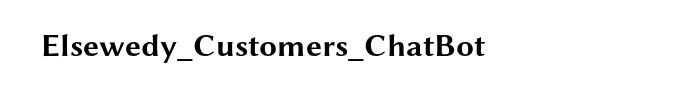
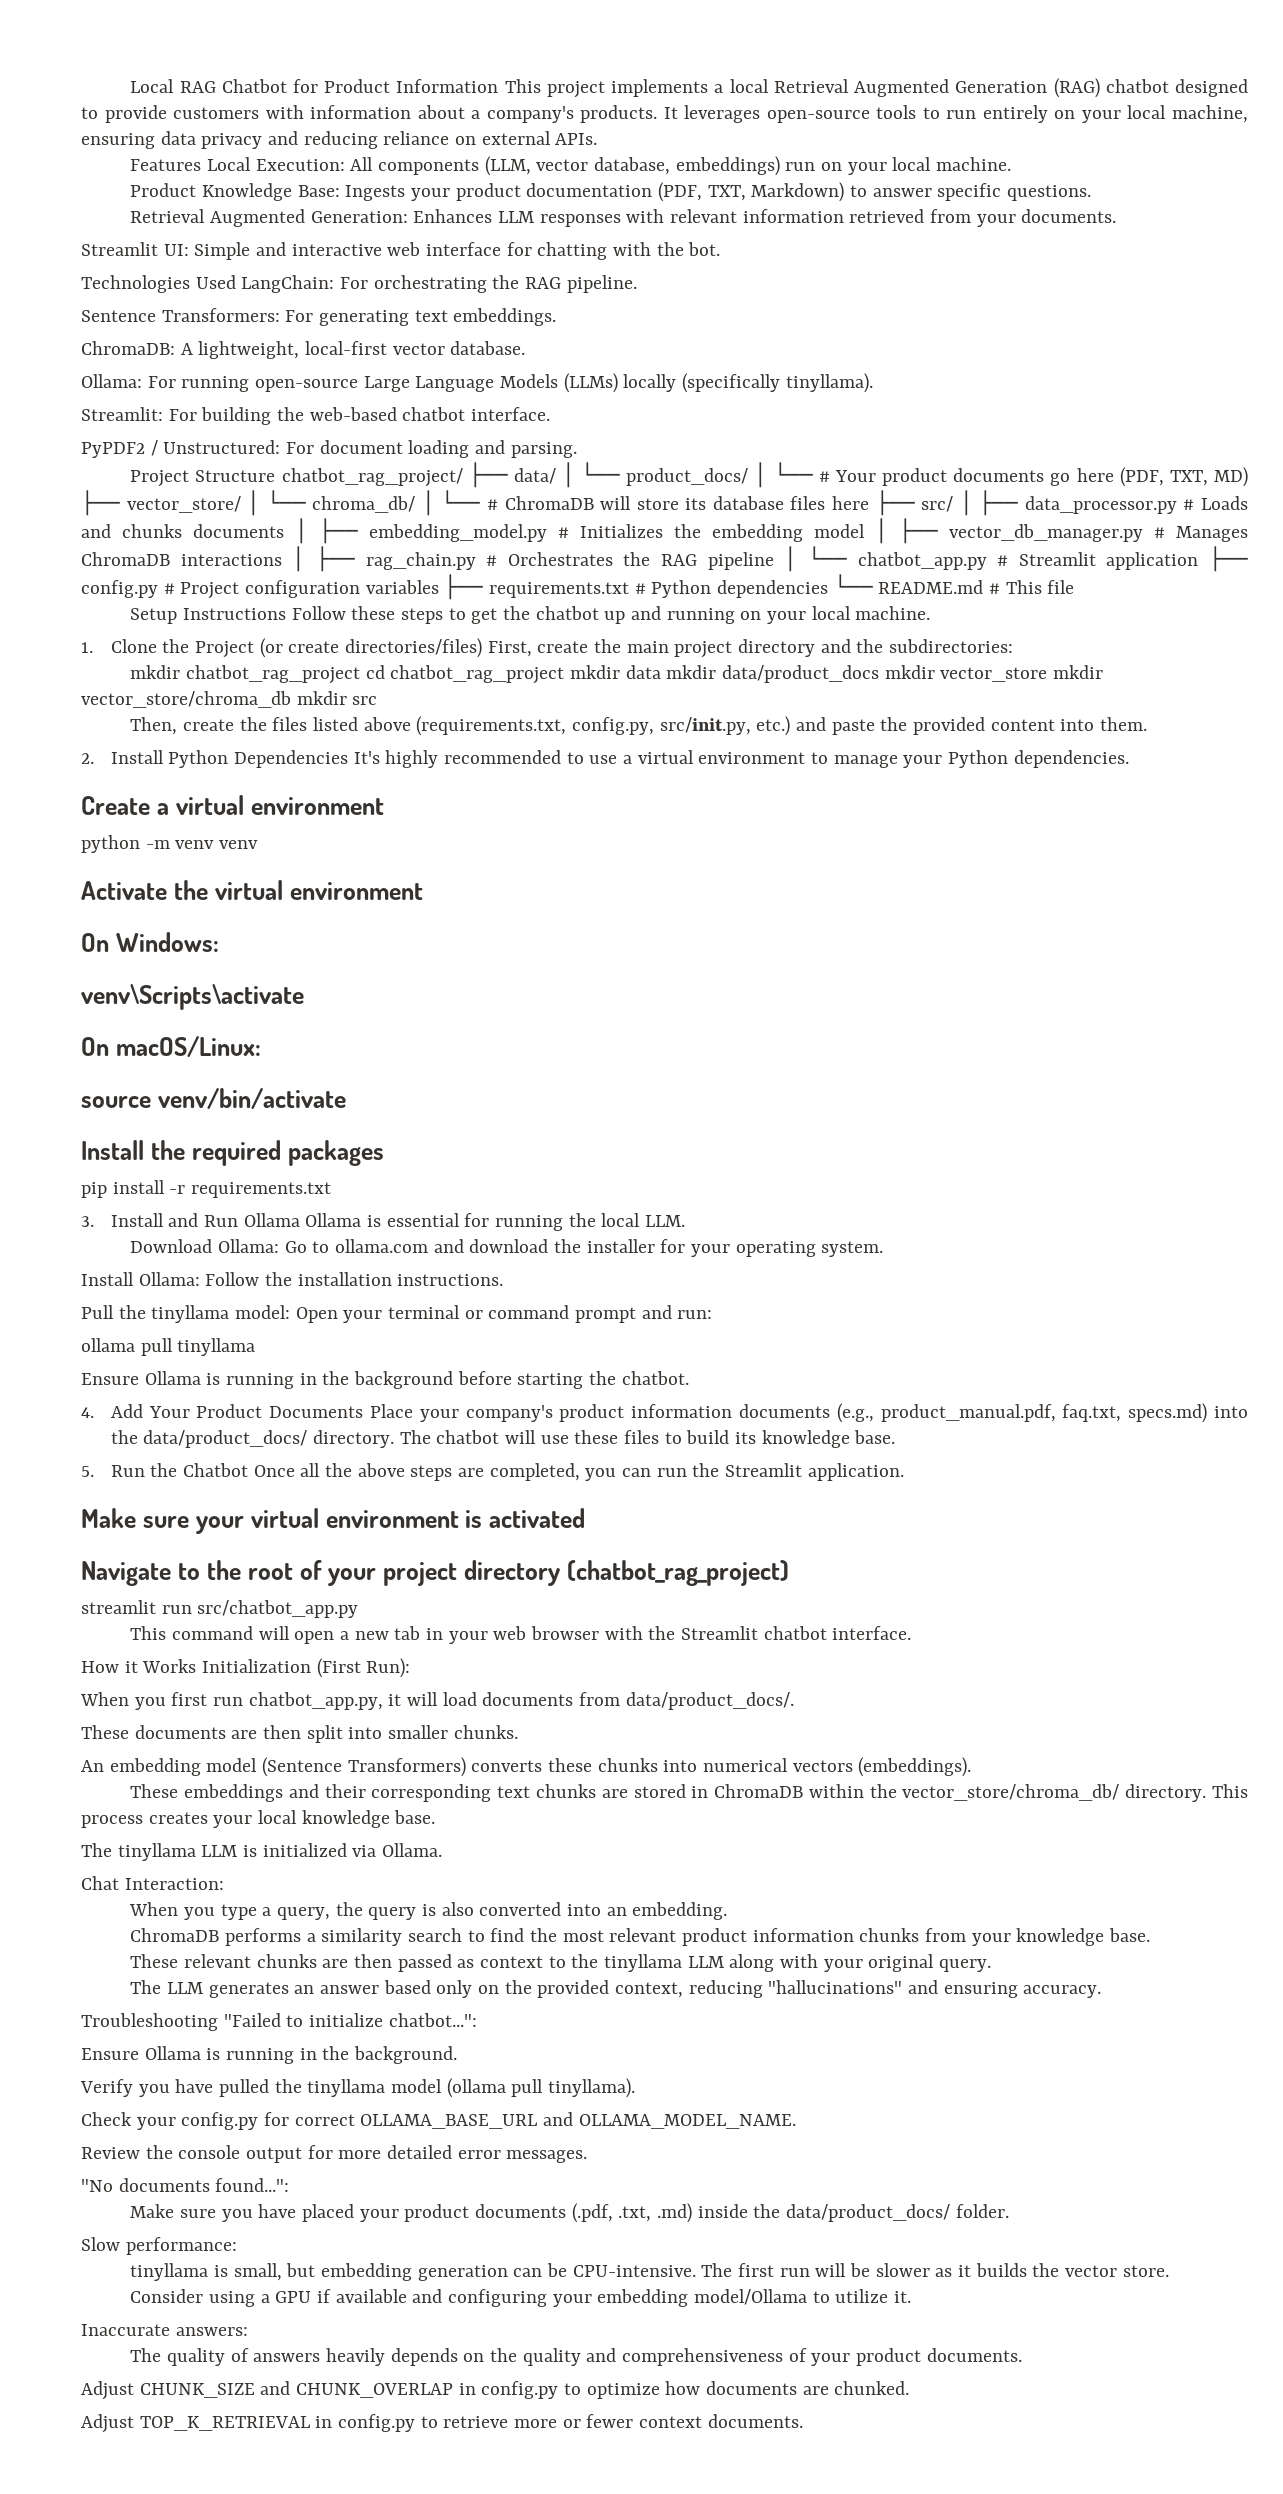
[41,34,485,63] Elsewedy_Customers_ChatBot -> [130,78,1249,98] [81,105,1248,123] [81,131,598,149] [130,156,1011,176] [130,182,1091,202] [130,209,1117,227] [81,242,721,260] [81,275,637,293] [81,308,557,326] [81,341,526,359] [81,373,873,393] [81,407,551,425] [81,440,577,458] [130,462,1248,488] [81,490,1248,516] [81,518,1248,544] [81,546,1248,572] [81,574,1075,600] [130,606,931,624] [81,638,1014,658] [130,665,1103,684] [81,691,378,708] [130,716,1148,736] [81,750,1129,768] [81,795,384,815] [81,835,259,853] [81,880,423,900] [81,932,219,952] [81,984,304,1010] [81,1036,261,1057] [81,1088,346,1109] [81,1140,384,1166] [81,1180,332,1198] [81,1213,686,1231] [130,1239,884,1257] [81,1272,504,1286] [81,1305,713,1323] [81,1338,256,1356] [81,1371,689,1389] [81,1403,1248,1423] [110,1430,896,1448] [81,1463,904,1481] [81,1508,586,1534] [81,1560,790,1586] [81,1600,359,1618] [130,1626,912,1644] [81,1658,411,1678] [80,1692,794,1710] [81,1725,518,1743] [81,1757,972,1777] [130,1784,1249,1802] [81,1810,436,1828] [81,1843,443,1861] [81,1876,224,1890] [129,1902,728,1920] [130,1928,1151,1946] [130,1954,992,1972] [130,1980,1102,1998] [81,2013,477,2031] [81,2046,458,2064] [80,2078,636,2098] [81,2112,796,2130] [81,2145,588,2163] [81,2178,290,2192] [130,2203,1009,2223] [81,2237,237,2255] [130,2263,1169,2281] [130,2289,911,2307] [81,2324,248,2336] [130,2348,1022,2366] [81,2381,910,2400] [81,2414,803,2433] Local RAG Chatbot for Product Information This project implements a local Retrieval Augmented Generation (RAG) chatbot designed to provide customers with information about a company's products. It leverages open-source tools to run entirely on your local machine, ensuring data privacy and reducing reliance on external APIs. // Features Local Execution: All components (LLM, vector database, embeddings) run on your local machine. // Product Knowledge Base: Ingests your product documentation (PDF, TXT, Markdown) to answer specific questions. // Retrieval Augmented Generation: Enhances LLM responses with relevant information retrieved from your documents. // Streamlit UI: Simple and interactive web interface for chatting with the bot. // Technologies Used LangChain: For orchestrating the RAG pipeline. // Sentence Transformers: For generating text embeddings. // ChromaDB: A lightweight, local-first vector database. // Ollama: For running open-source Large Language Models (LLMs) locally (specifically tinyllama). // Streamlit: For building the web-based chatbot interface. // PyPDF2 / Unstructured: For document loading and parsing. // Project Structure chatbot_rag_project/ ├── data/ │ └── product_docs/ │ └── # Your product documents go here (PDF, TXT, MD) ├── vector_store/ │ └── chroma_db/ │ └── # ChromaDB will store its database files here ├── src/ │ ├── data_processor.py # Loads and chunks documents │ ├── embedding_model.py # Initializes the embedding model │ ├── vector_db_manager.py # Manages ChromaDB interactions │ ├── rag_chain.py # Orchestrates the RAG pipeline │ └── chatbot_app.py # Streamlit application ├── config.py # Project configuration variables ├── requirements.txt # Python dependencies └── README.md # This file // Setup Instructions Follow these steps to get the chatbot up and running on your local machine. // 1. Clone the Project (or create directories/files) First, create the main project directory and the subdirectories: // mkdir chatbot_rag_project cd chatbot_rag_project mkdir data mkdir data/product_docs mkdir vector_store mkdir vector_store/chroma_db mkdir src // Then, create the files listed above (requirements.txt, config.py, src/init.py, etc.) and paste the provided content into them. // 2. Install Python Dependencies It's highly recommended to use a virtual environment to manage your Python dependencies. // Create a virtual environment // python -m venv venv // Activate the virtual environment // On Windows: // venv\Scripts\activate // On macOS/Linux: // source venv/bin/activate // Install the required packages // pip install -r requirements.txt // 3. Install and Run Ollama Ollama is essential for running the local LLM. // Download Ollama: Go to ollama.com and download the installer for your operating system. // Install Ollama: Follow the installation instructions. // Pull the tinyllama model: Open your terminal or command prompt and run: // ollama pull tinyllama // Ensure Ollama is running in the background before starting the chatbot. // 4. Add Your Product Documents Place your company's product information documents (e.g., product_manual.pdf, faq.txt, specs.md) into the data/product_docs/ directory. The chatbot will use these files to build its knowledge base. // 5. Run the Chatbot Once all the above steps are completed, you can run the Streamlit application. // Make sure your virtual environment is activated // Navigate to the root of your project directory (chatbot_rag_project) // streamlit run src/chatbot_app.py // This command will open a new tab in your web browser with the Streamlit chatbot interface. // How it Works Initialization (First Run): // When you first run chatbot_app.py, it will load documents from data/product_docs/. // These documents are then split into smaller chunks. // An embedding model (Sentence Transformers) converts these chunks into numerical vectors (embeddings). // These embeddings and their corresponding text chunks are stored in ChromaDB within the vector_store/chroma_db/ directory. This process creates your local knowledge base. // The tinyllama LLM is initialized via Ollama. // Chat Interaction: // When you type a query, the query is also converted into an embedding. // ChromaDB performs a similarity search to find the most relevant product information chunks from your knowledge base. // These relevant chunks are then passed as context to the tinyllama LLM along with your original query. // The LLM generates an answer based only on the provided context, reducing "hallucinations" and ensuring accuracy. // Troubleshooting "Failed to initialize chatbot...": // Ensure Ollama is running in the background. // Verify you have pulled the tinyllama model (ollama pull tinyllama). // Check your config.py for correct OLLAMA_BASE_URL and OLLAMA_MODEL_NAME. // Review the console output for more detailed error messages. // "No documents found...": // Make sure you have placed your product documents (.pdf, .txt, .md) inside the data/product_docs/ folder. // Slow performance: // tinyllama is small, but embedding generation can be CPU-intensive. The first run will be slower as it builds the vector store. // Consider using a GPU if available and configuring your embedding model/Ollama to utilize it. // Inaccurate answers: // The quality of answers heavily depends on the quality and comprehensiveness of your product documents. // Adjust CHUNK_SIZE and CHUNK_OVERLAP in config.py to optimize how documents are chunked. // Adjust TOP_K_RETRIEVAL in config.py to retrieve more or fewer context documents.

